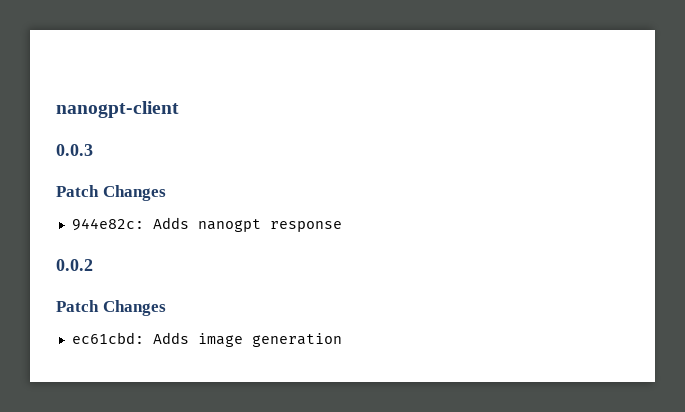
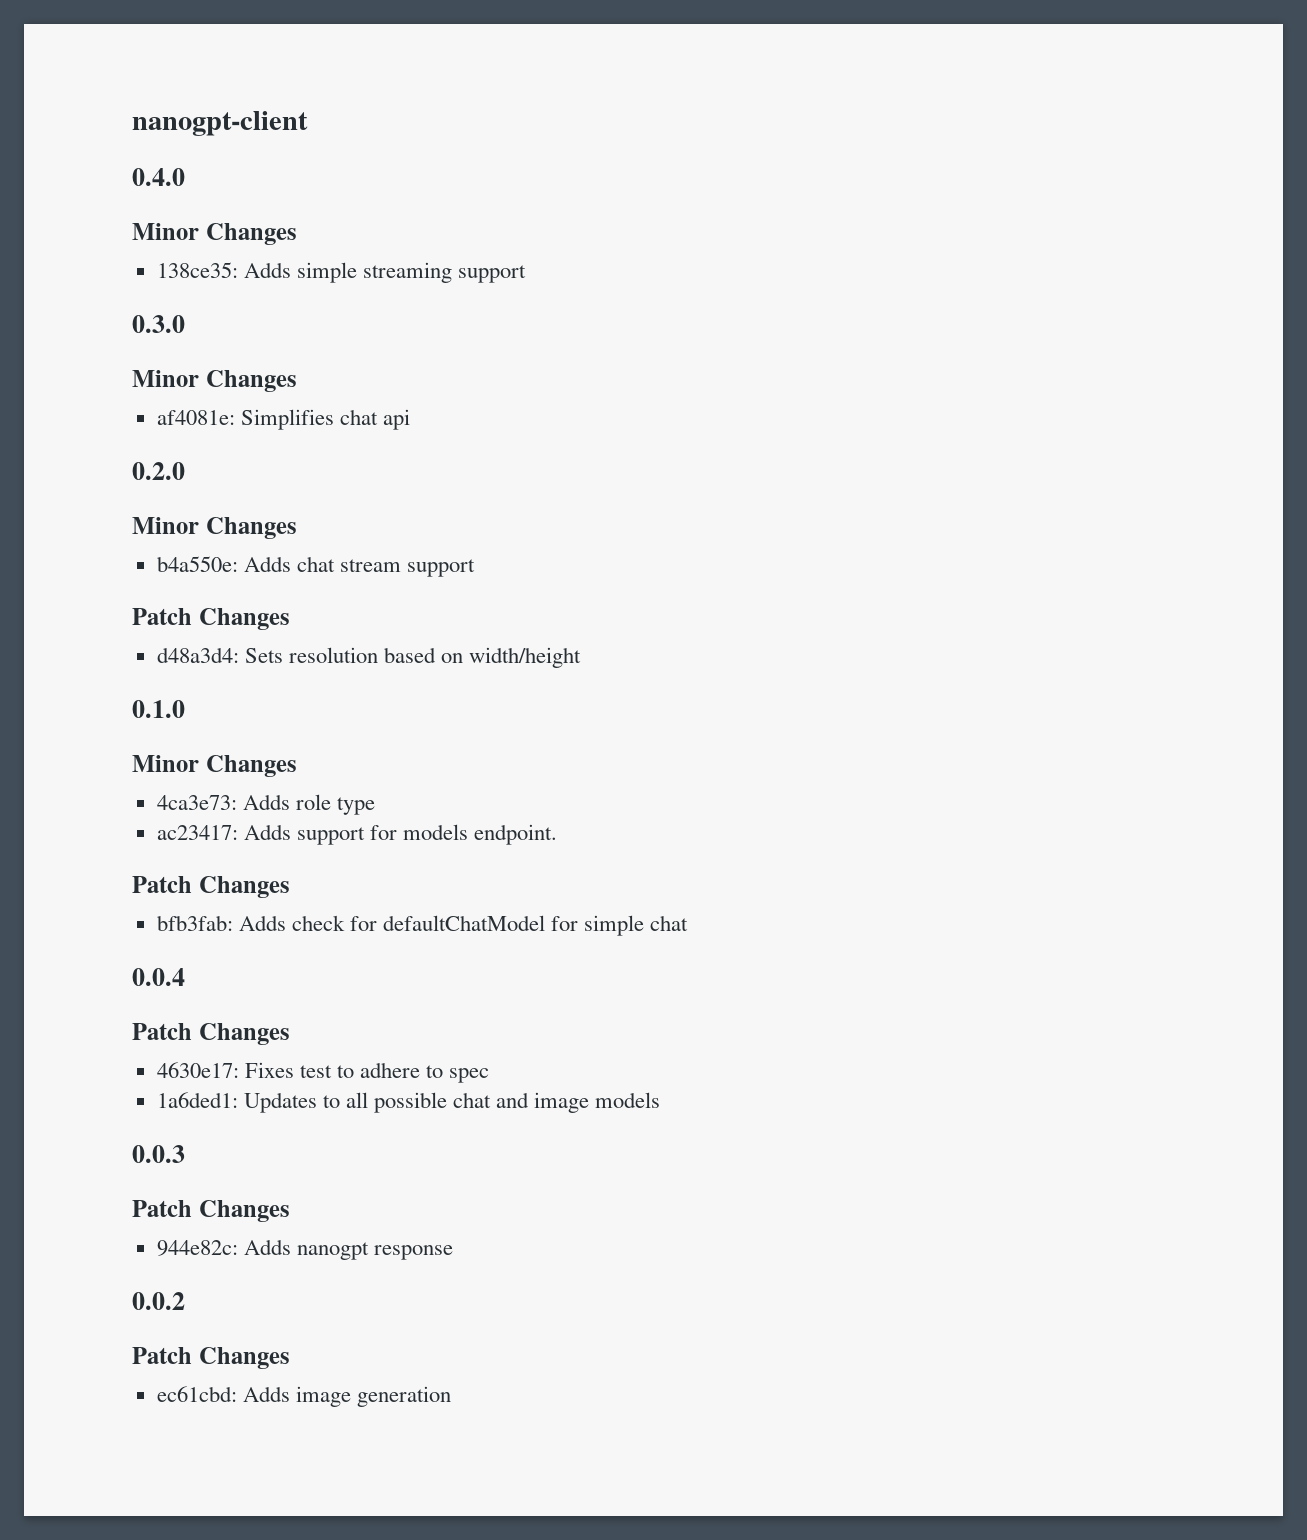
(179, 109) none -> [132,168,185,186] [132,223,297,245] [156,262,527,283] [132,315,185,333] [132,370,297,392] [156,409,410,430] [132,462,185,480] [132,517,297,539] [156,556,476,577] [132,608,290,630] [156,647,582,668] [132,700,185,718] [132,755,297,777] [156,794,375,815] [156,824,558,845] [132,876,290,898] [156,915,689,936] [132,968,185,986] [132,1023,290,1045] [156,1062,490,1083] [156,1092,661,1113] // 0.4.0 // Minor Changes // 138ce35: Adds simple streaming support // 0.3.0 // Minor Changes // af4081e: Simplifies chat api // 0.2.0 // Minor Changes // b4a550e: Adds chat stream support // Patch Changes // d48a3d4: Sets resolution based on width/height // 0.1.0 // Minor Changes // 4ca3e73: Adds role type // ac23417: Adds support for models endpoint. // Patch Changes // bfb3fab: Adds check for defaultChatModel for simple chat // 0.0.4 // Patch Changes // 4630e17: Fixes test to adhere to spec // 1a6ded1: Updates to all possible chat and image models

